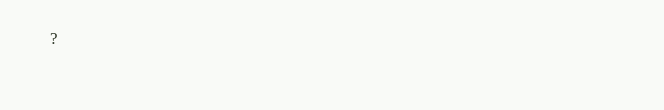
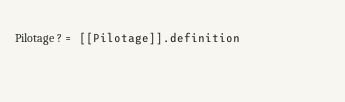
[50,33,58,44] ? -> [15,32,241,45] Pilotage ? = [[Pilotage]].definition

